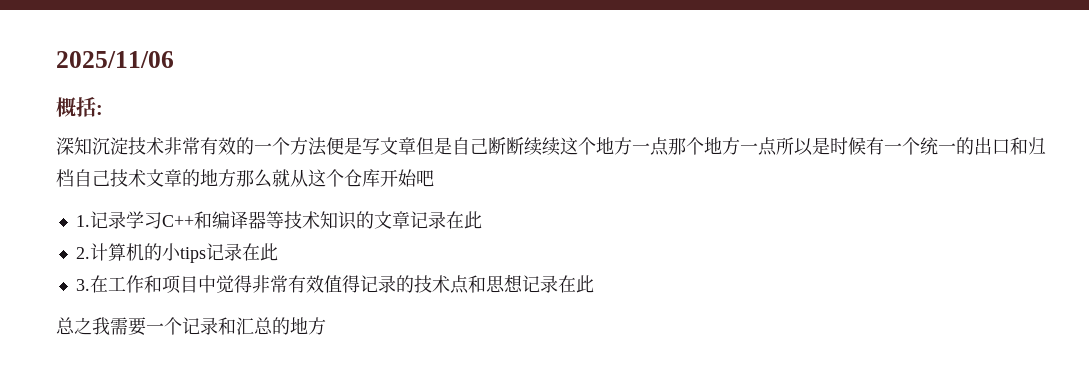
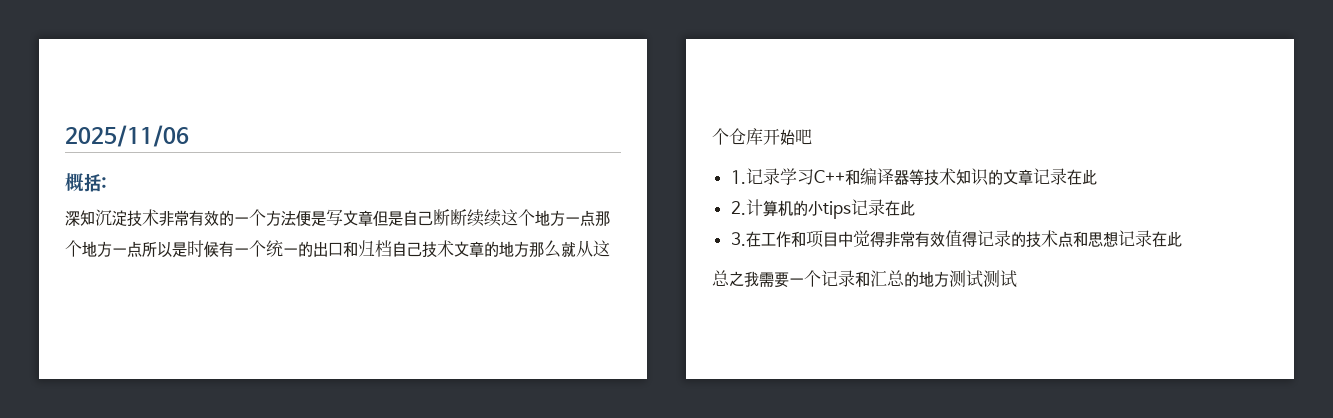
(326, 326) none -> [949,270,1017,288] 测试测试

